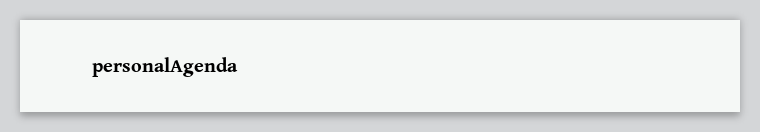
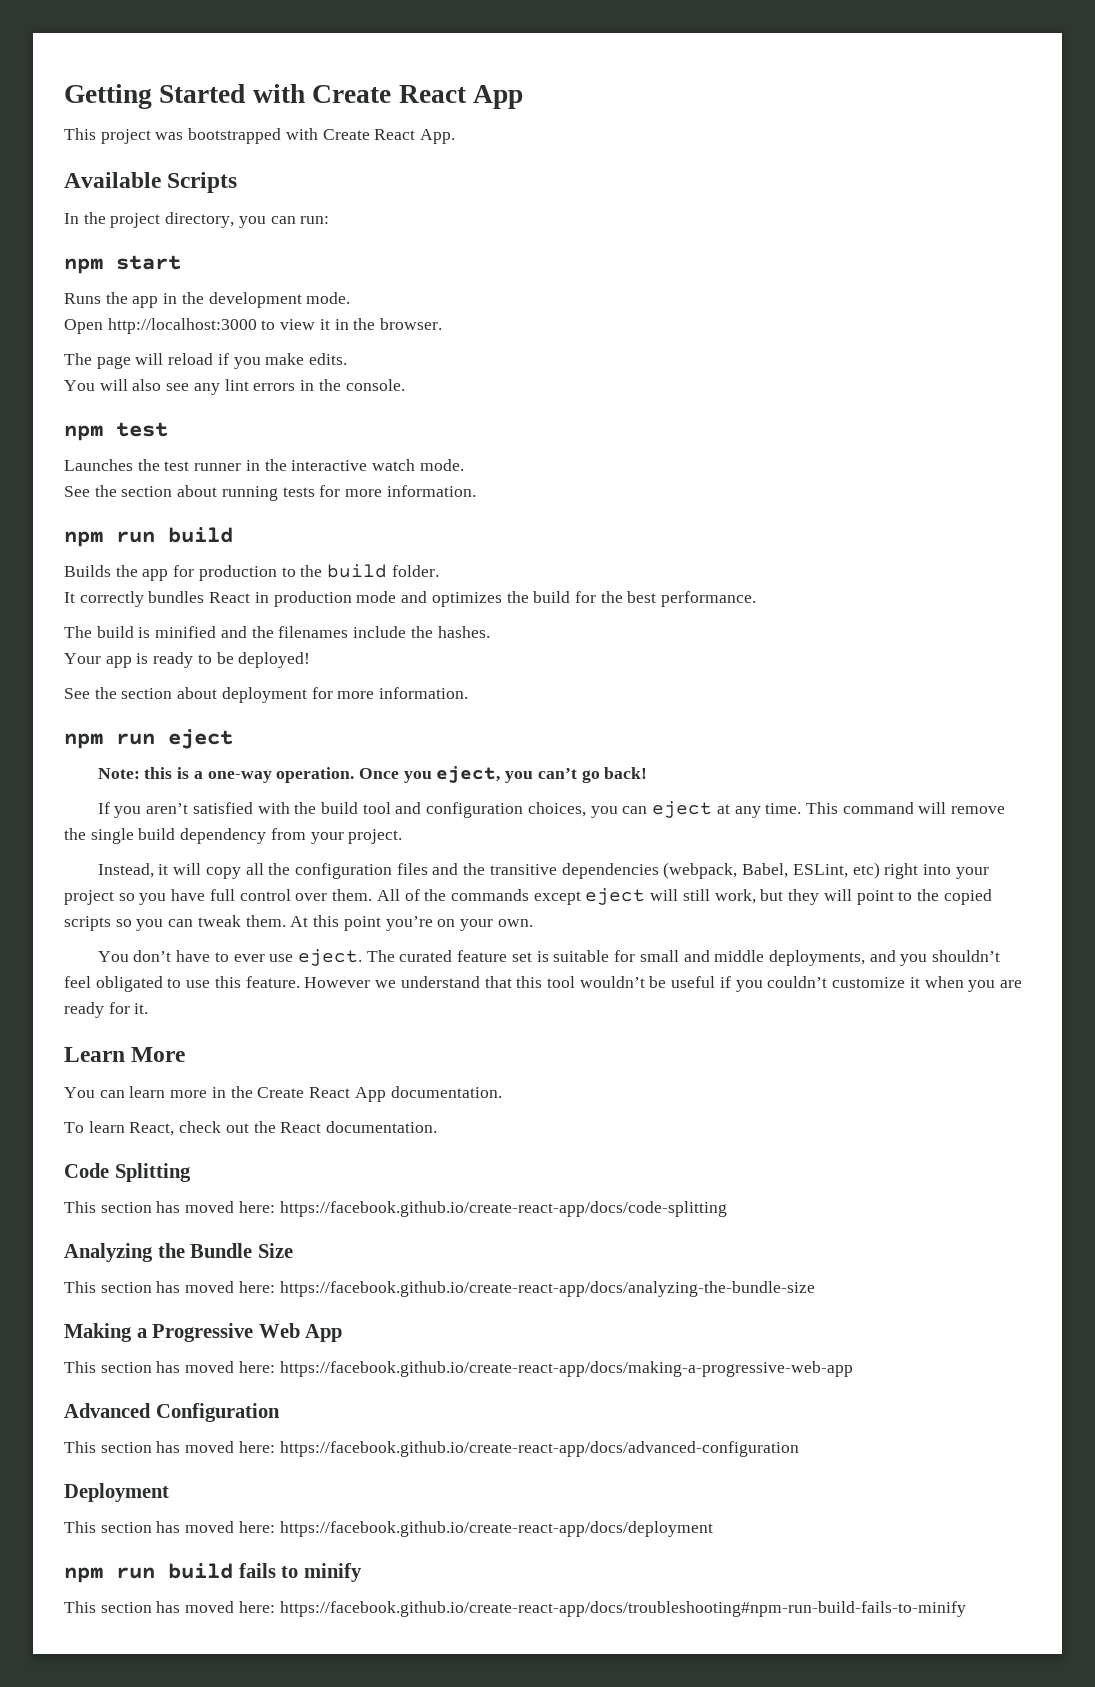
[92,57,238,77] personalAgenda -> [64,84,524,109] [64,128,456,144] [64,172,238,193] [64,212,330,228] [64,255,181,274] [64,292,351,308] [64,318,443,334] [64,353,348,369] [64,379,405,395] [64,422,168,441] [64,459,464,471] [64,485,476,501] [64,527,233,547] [64,564,439,581] [64,591,757,607] [64,626,490,638] [64,652,311,668] [64,687,469,703] [64,729,233,749] [97,766,648,783] [97,801,1006,818] [64,828,403,844] [97,862,989,879] [64,888,992,905] [64,915,533,931] [97,949,1001,966] [64,976,1022,992] [64,1002,149,1018] [64,1047,186,1062] [64,1086,502,1102] [64,1121,438,1136] [64,1163,191,1182] [64,1201,727,1217] [64,1243,293,1262] [64,1281,815,1297] [64,1323,343,1342] [64,1361,853,1377] [64,1403,280,1422] [64,1441,799,1457] [64,1483,169,1502] [64,1521,713,1537] [64,1563,362,1583] [64,1601,966,1617] Getting Started with Create React App // This project was bootstrapped with Create React App. // Available Scripts // In the project directory, you can run: // npm start // Runs the app in the development mode. // Open http://localhost:3000 to view it in the browser. // The page will reload if you make edits. // You will also see any lint errors in the console. // npm test // Launches the test runner in the interactive watch mode. // See the section about running tests for more information. // npm run build // Builds the app for production to the build folder. // It correctly bundles React in production mode and optimizes the build for the best performance. // The build is minified and the filenames include the hashes. // Your app is ready to be deployed! // See the section about deployment for more information. // npm run eject // Note: this is a one-way operation. Once you eject, you can’t go back! // If you aren’t satisfied with the build tool and configuration choices, you can eject at any time. This command will remove the single build dependency from your project. // Instead, it will copy all the configuration files and the transitive dependencies (webpack, Babel, ESLint, etc) right into your project so you have full control over them. All of the commands except eject will still work, but they will point to the copied scripts so you can tweak them. At this point you’re on your own. // You don’t have to ever use eject. The curated feature set is suitable for small and middle deployments, and you shouldn’t feel obligated to use this feature. However we understand that this tool wouldn’t be useful if you couldn’t customize it when you are ready for it. // Learn More // You can learn more in the Create React App documentation. // To learn React, check out the React documentation. // Code Splitting // This section has moved here: https://facebook.github.io/create-react-app/docs/code-splitting // Analyzing the Bundle Size // This section has moved here: https://facebook.github.io/create-react-app/docs/analyzing-the-bundle-size // Making a Progressive Web App // This section has moved here: https://facebook.github.io/create-react-app/docs/making-a-progressive-web-app // Advanced Configuration // This section has moved here: https://facebook.github.io/create-react-app/docs/advanced-configuration // Deployment // This section has moved here: https://facebook.github.io/create-react-app/docs/deployment // npm run build fails to minify // This section has moved here: https://facebook.github.io/create-react-app/docs/troubleshooting#npm-run-build-fails-to-minify

